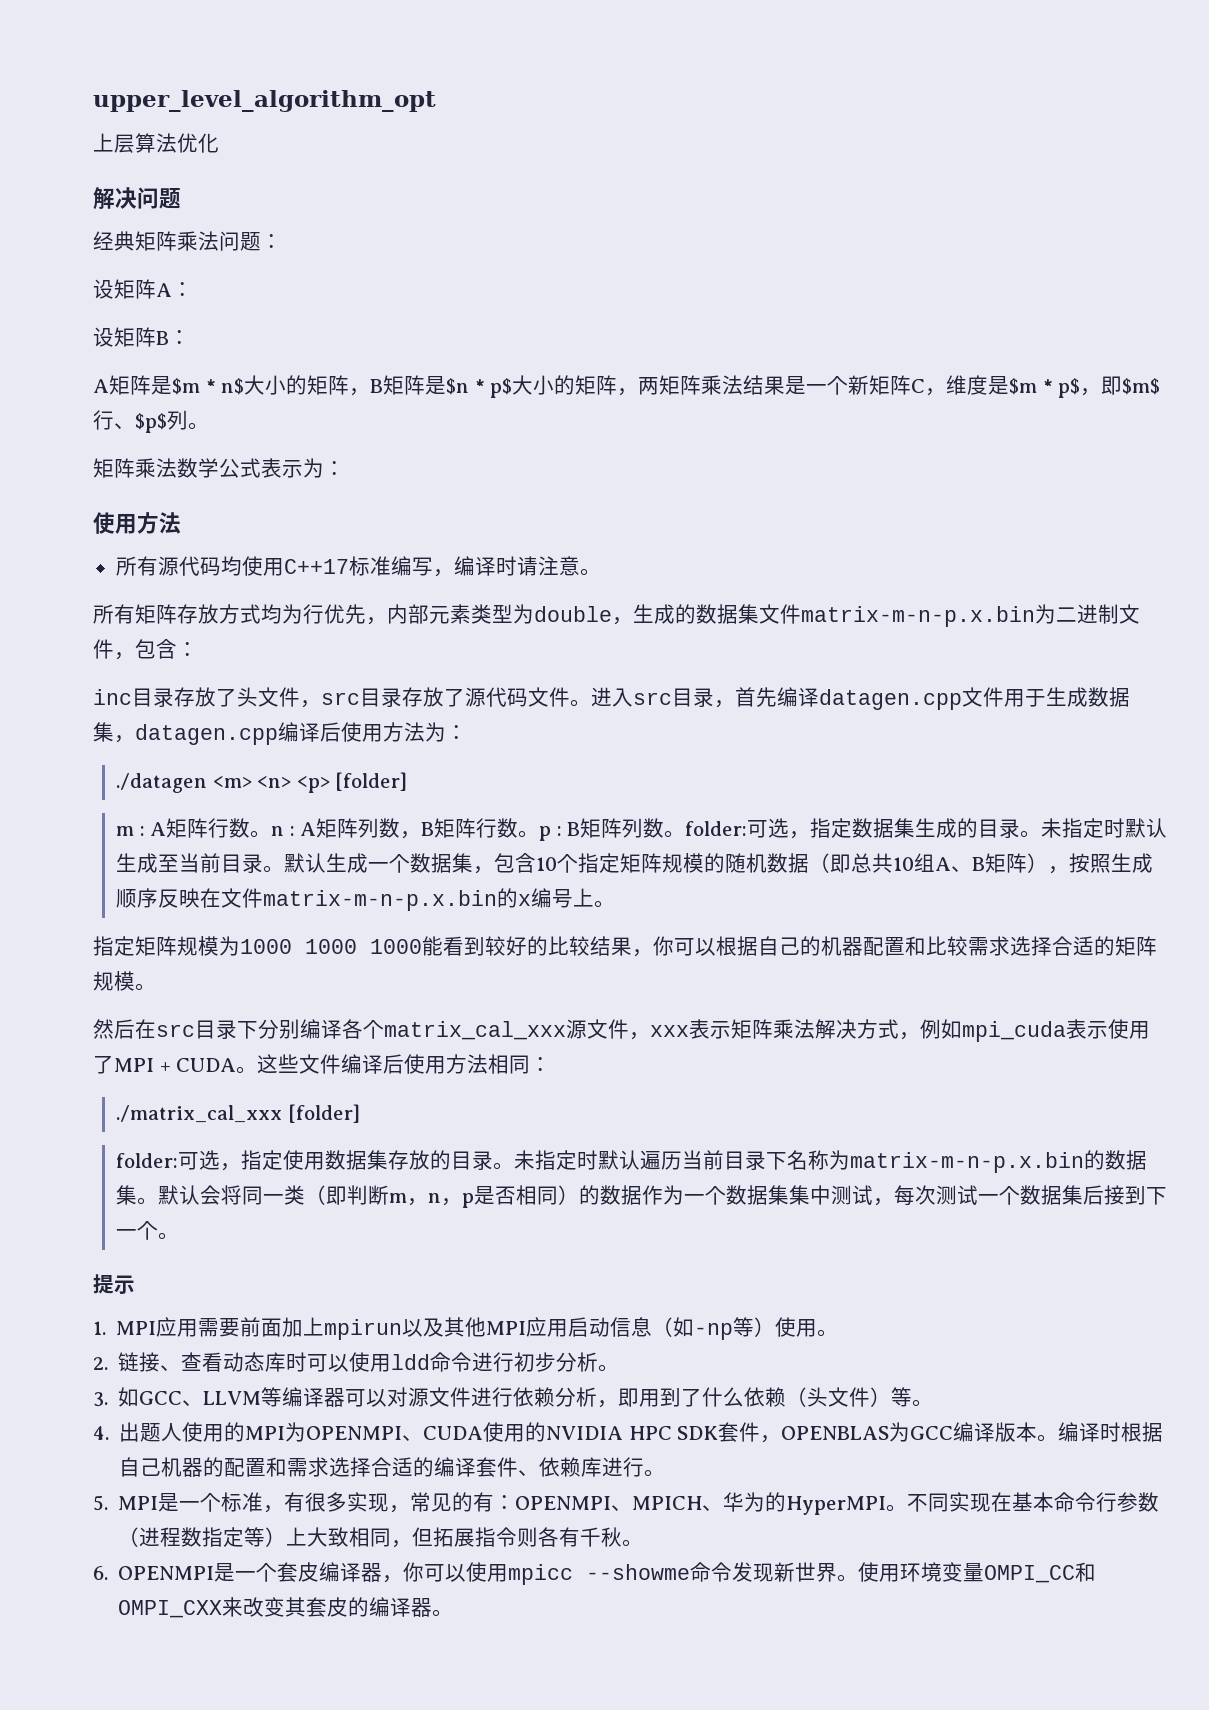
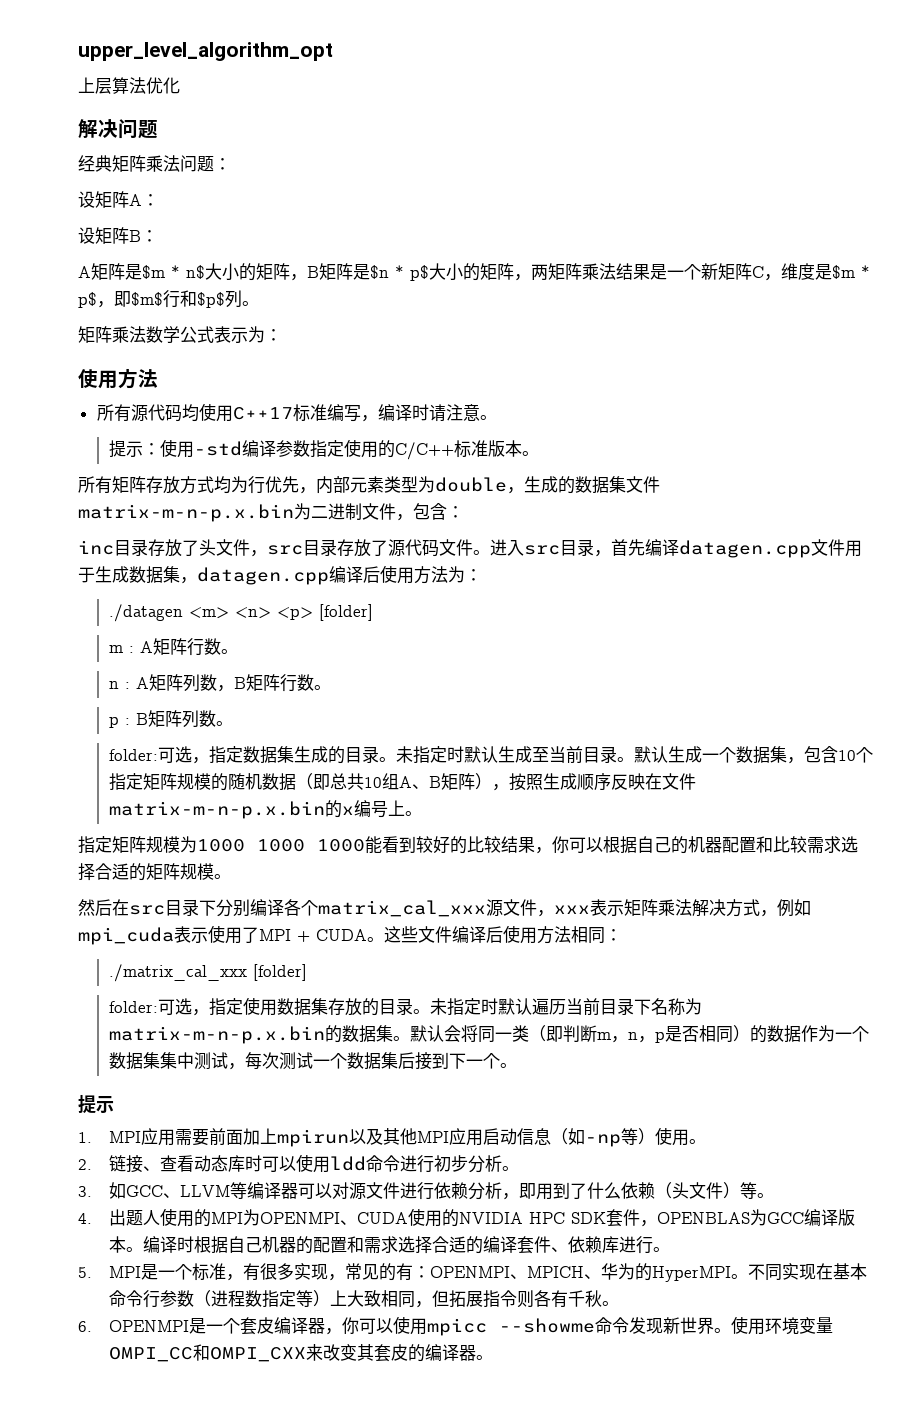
[114,423,135,429] 、 -> [180,290,197,307] 和
(601, 572) none -> [108,439,539,460] // 提示：使用-std编译参数指定使用的C/C++标准版本。
(272, 834) none -> (238, 651) //
(540, 834) none -> (331, 687) //
(686, 834) none -> (233, 723) //

